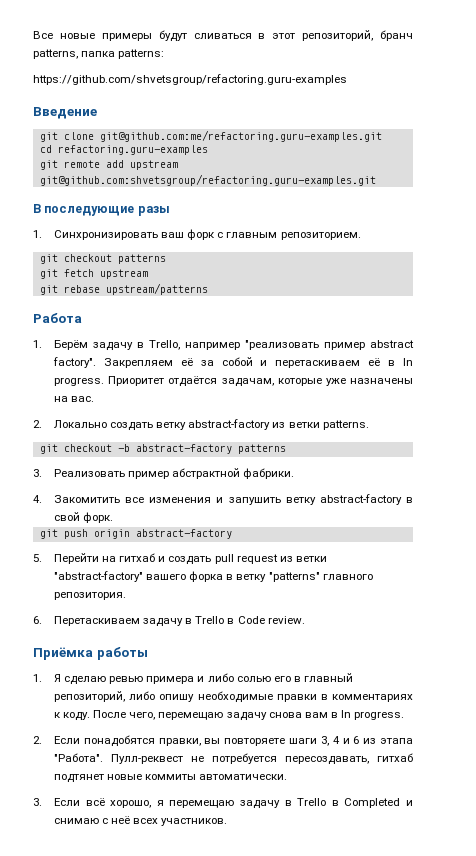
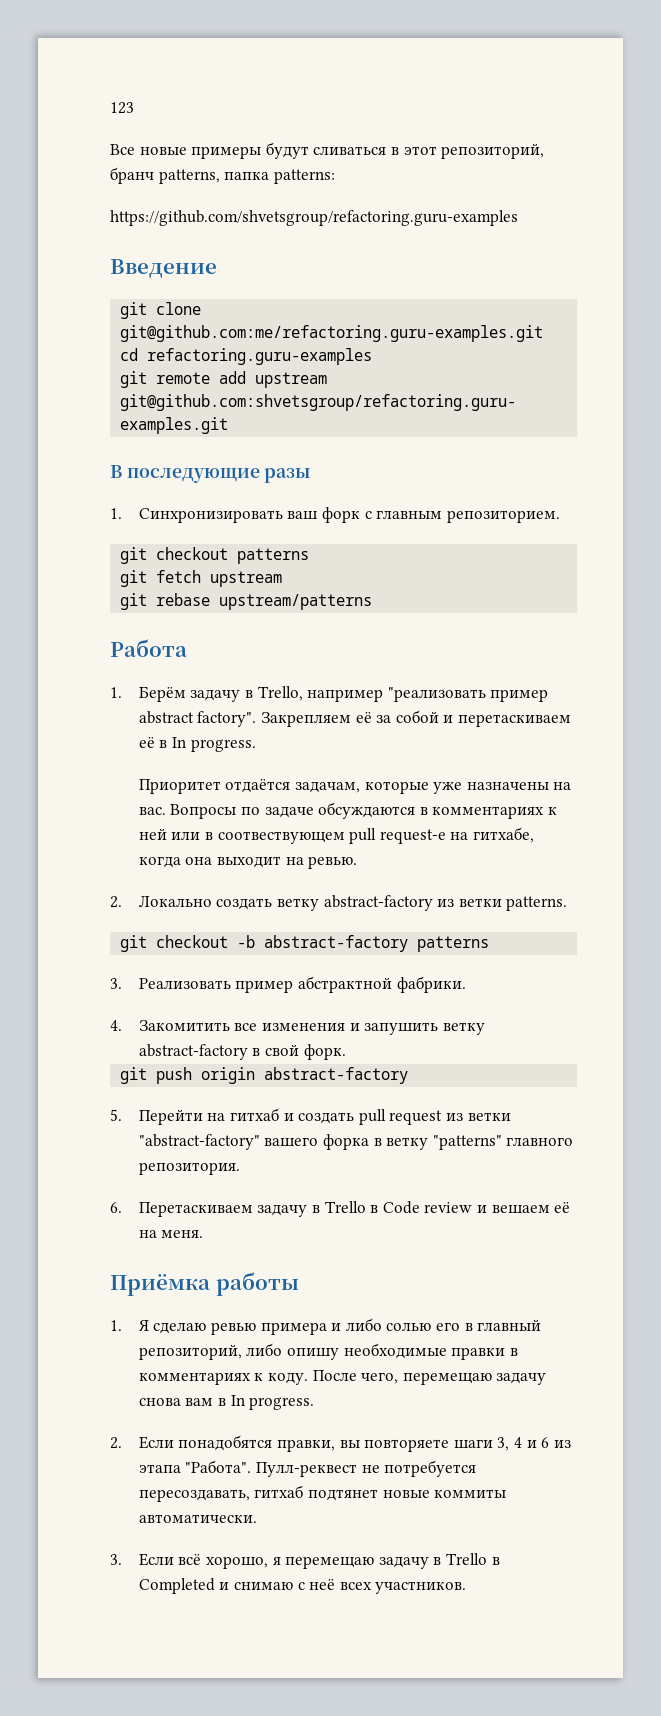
(33, 35) none -> [110,102,134,114] 123 //
(105, 381) none -> (256, 745) //
(95, 399) none -> [170,802,557,819] [138,827,534,844] [138,856,358,869] Вопросы по задаче обсуждаются в комментариях к ней или в соотвествующем pull request-е на гитхабе, когда она выходит на ревью.
[267,616,305,624] review. -> [424,1202,571,1214] [138,1230,204,1238] review и вешаем её на меня.

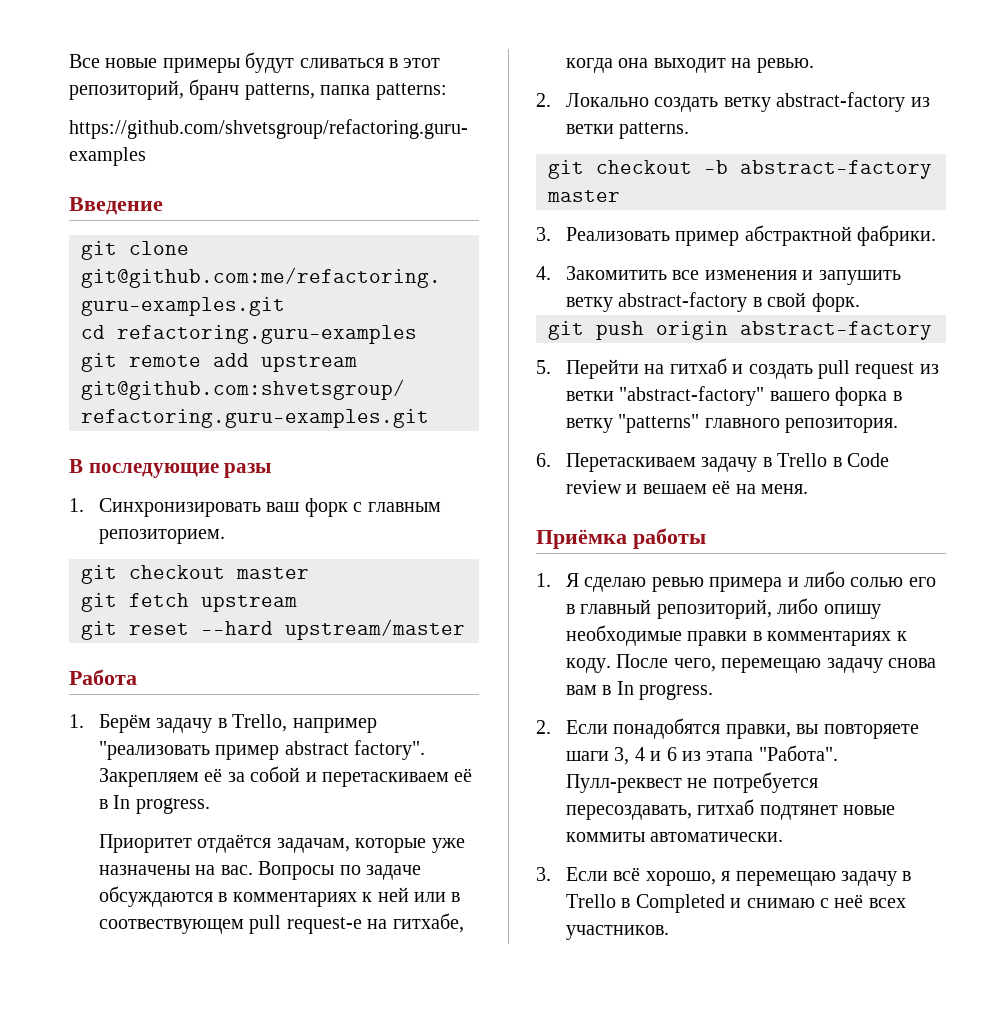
[110,102,134,114] 123 // -> (69, 61) none
[237,548,310,564] patterns -> [236,567,309,579] master
[156,593,373,610] rebase upstream/patterns -> [129,619,465,640] reset --hard upstream/master
[417,936,490,952] patterns -> [547,190,620,202] master

